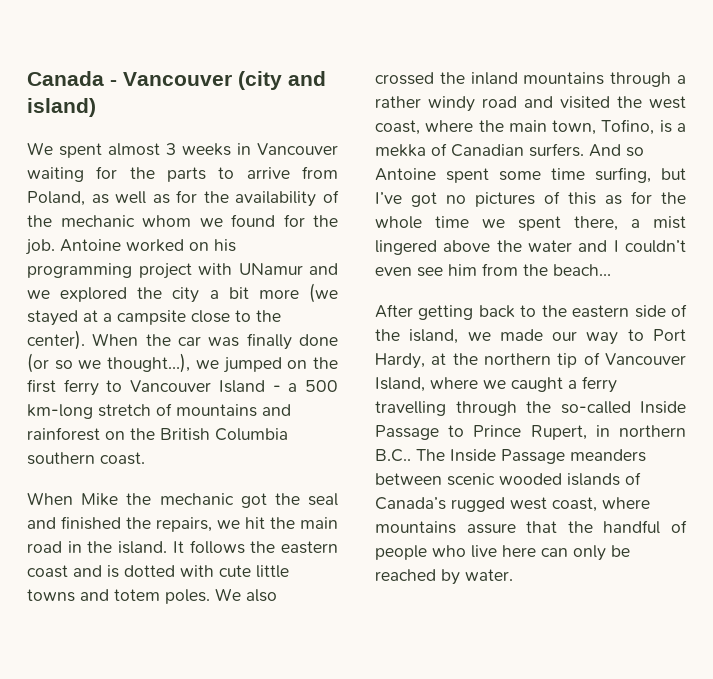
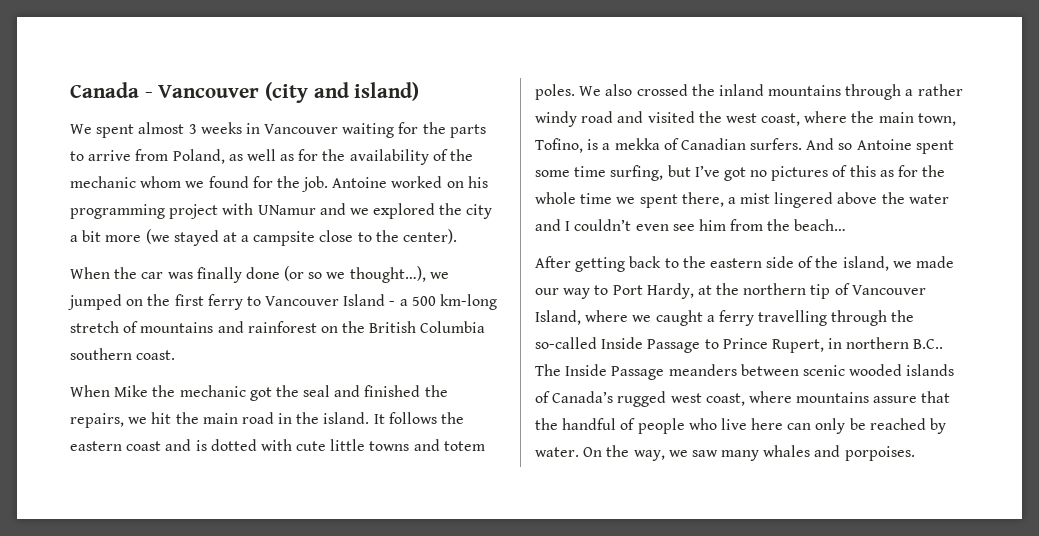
(85, 340) none -> (458, 236) //
(513, 575) none -> [583,445,915,461] On the way, we saw many whales and porpoises.

